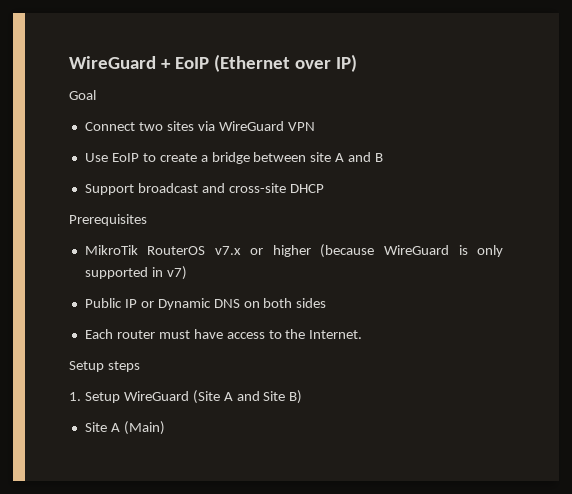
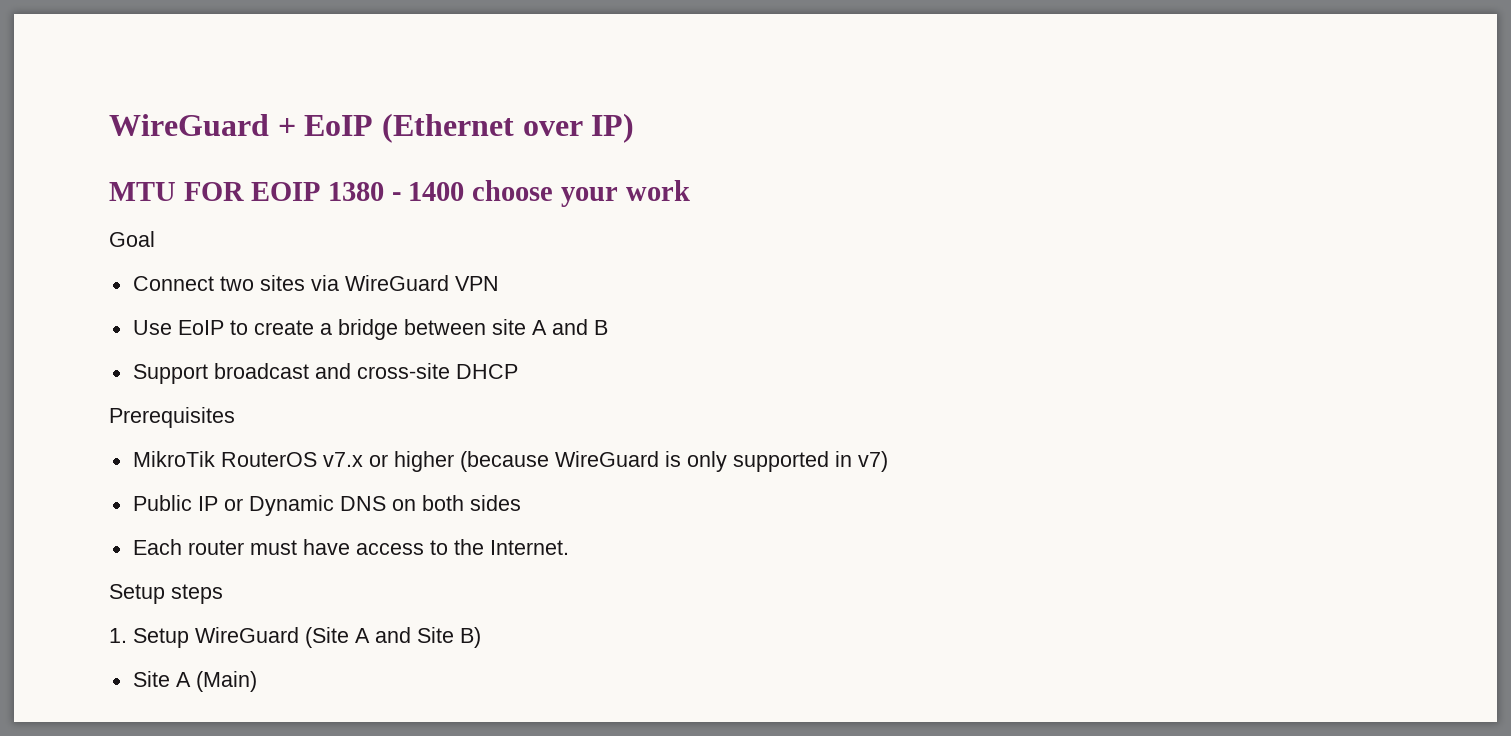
(357, 63) none -> [109,180,690,207] // MTU FOR EOIP 1380 - 1400 choose your work

